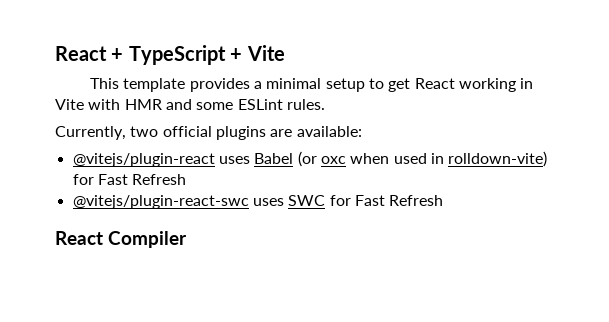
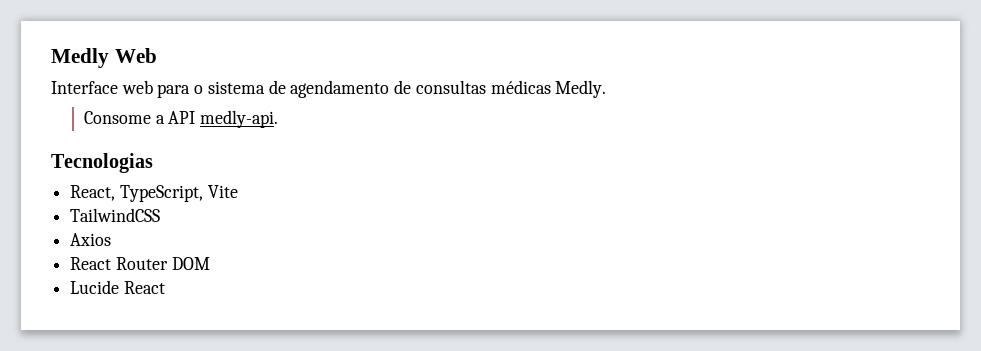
[55,45,285,65] [90,78,534,92] [55,99,325,110] [55,126,362,140] [72,151,548,167] [72,174,187,185] [72,195,444,209] [55,231,187,248] React + TypeScript + Vite // This template provides a minimal setup to get React working in Vite with HMR and some ESLint rules. // Currently, two official plugins are available: // @vitejs/plugin-react uses Babel (or oxc when used in rolldown-vite) for Fast Refresh // @vitejs/plugin-react-swc uses SWC for Fast Refresh // React Compiler -> [51,48,157,68] [51,80,607,98] [84,110,279,128] [51,153,153,173] [70,185,238,202] [70,208,161,222] [70,233,112,246] [70,257,210,270] [70,280,165,294] Medly Web // Interface web para o sistema de agendamento de consultas médicas Medly. // Consome a API medly-api. // Tecnologias // React, TypeScript, Vite // TailwindCSS // Axios // React Router DOM // Lucide React

